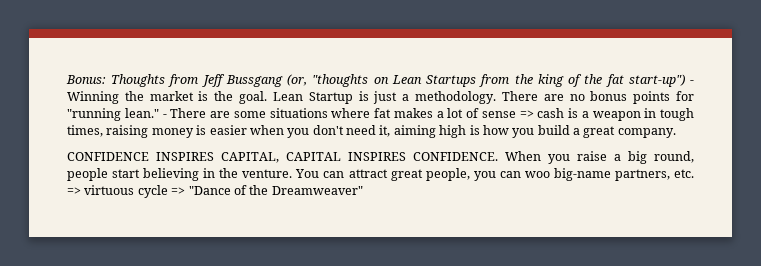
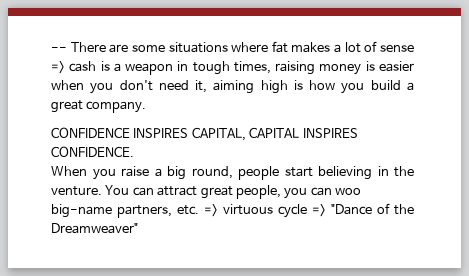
[66,74,695,87] [67,91,695,104] [67,108,167,121] Bonus: Thoughts from Jeff Bussgang (or, "thoughts on Lean Startups from the king of the fat start-up") - Winning the market is the goal. Lean Startup is just a methodology. There are no bonus points for "running lean." - -> [51,47,67,52] --
(498, 156) none -> (134, 151) //

